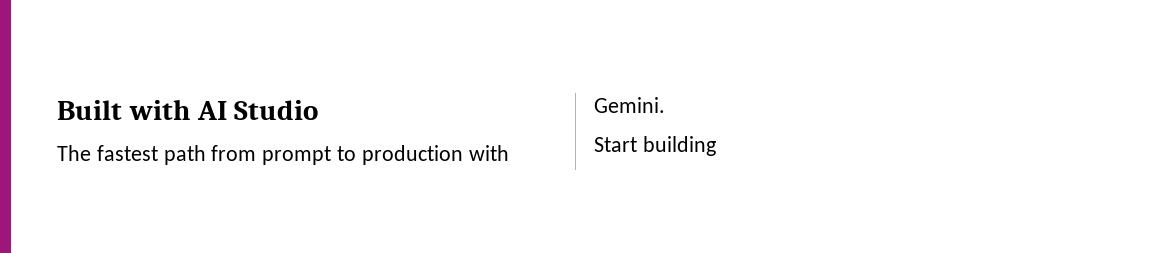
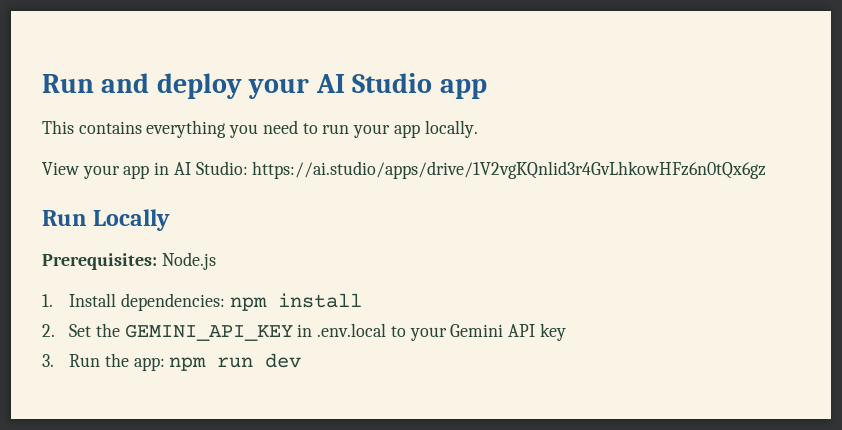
[57,99,319,120] [57,145,509,165] [594,97,665,113] [594,136,716,156] Built with AI Studio // The fastest path from prompt to production with Gemini. // Start building -> [42,73,487,99] [42,120,478,138] [42,161,767,179] [42,209,171,231] [42,252,216,270] [42,293,362,311] [42,323,566,341] [42,353,302,371] Run and deploy your AI Studio app // This contains everything you need to run your app locally. // View your app in AI Studio: https://ai.studio/apps/drive/1V2vgKQnlid3r4GvLhkowHFz6n0tQx6gz // Run Locally // Prerequisites: Node.js // 1. Install dependencies: npm install // 2. Set the GEMINI_API_KEY in .env.local to your Gemini API key // 3. Run the app: npm run dev

